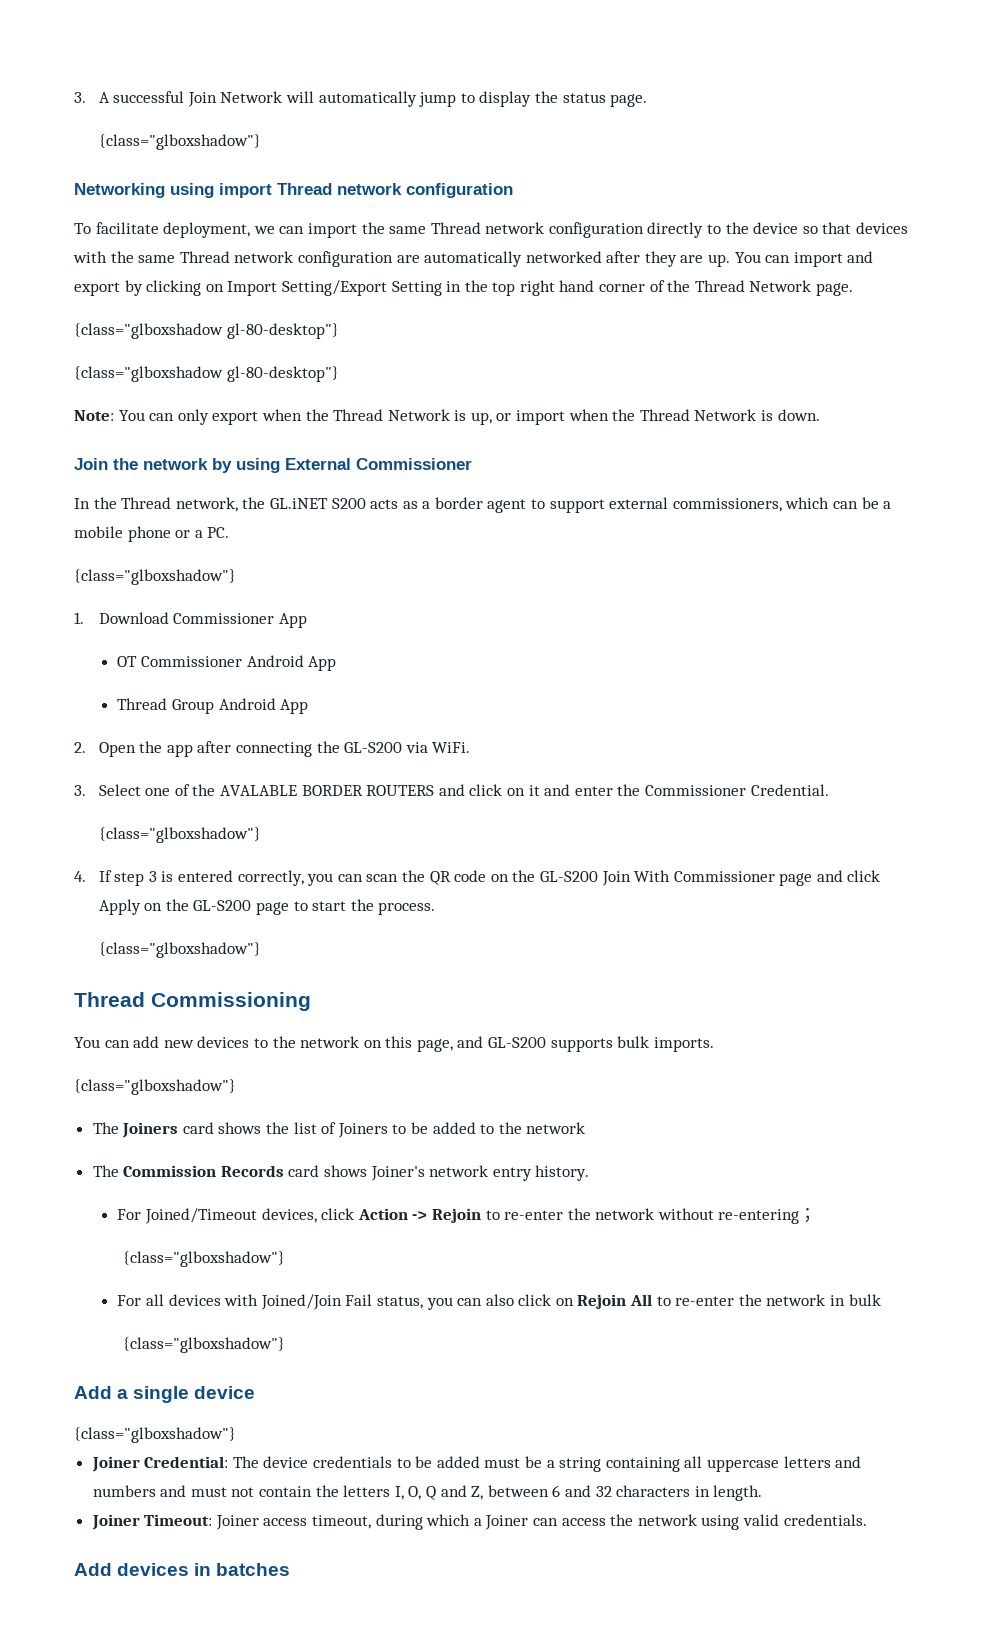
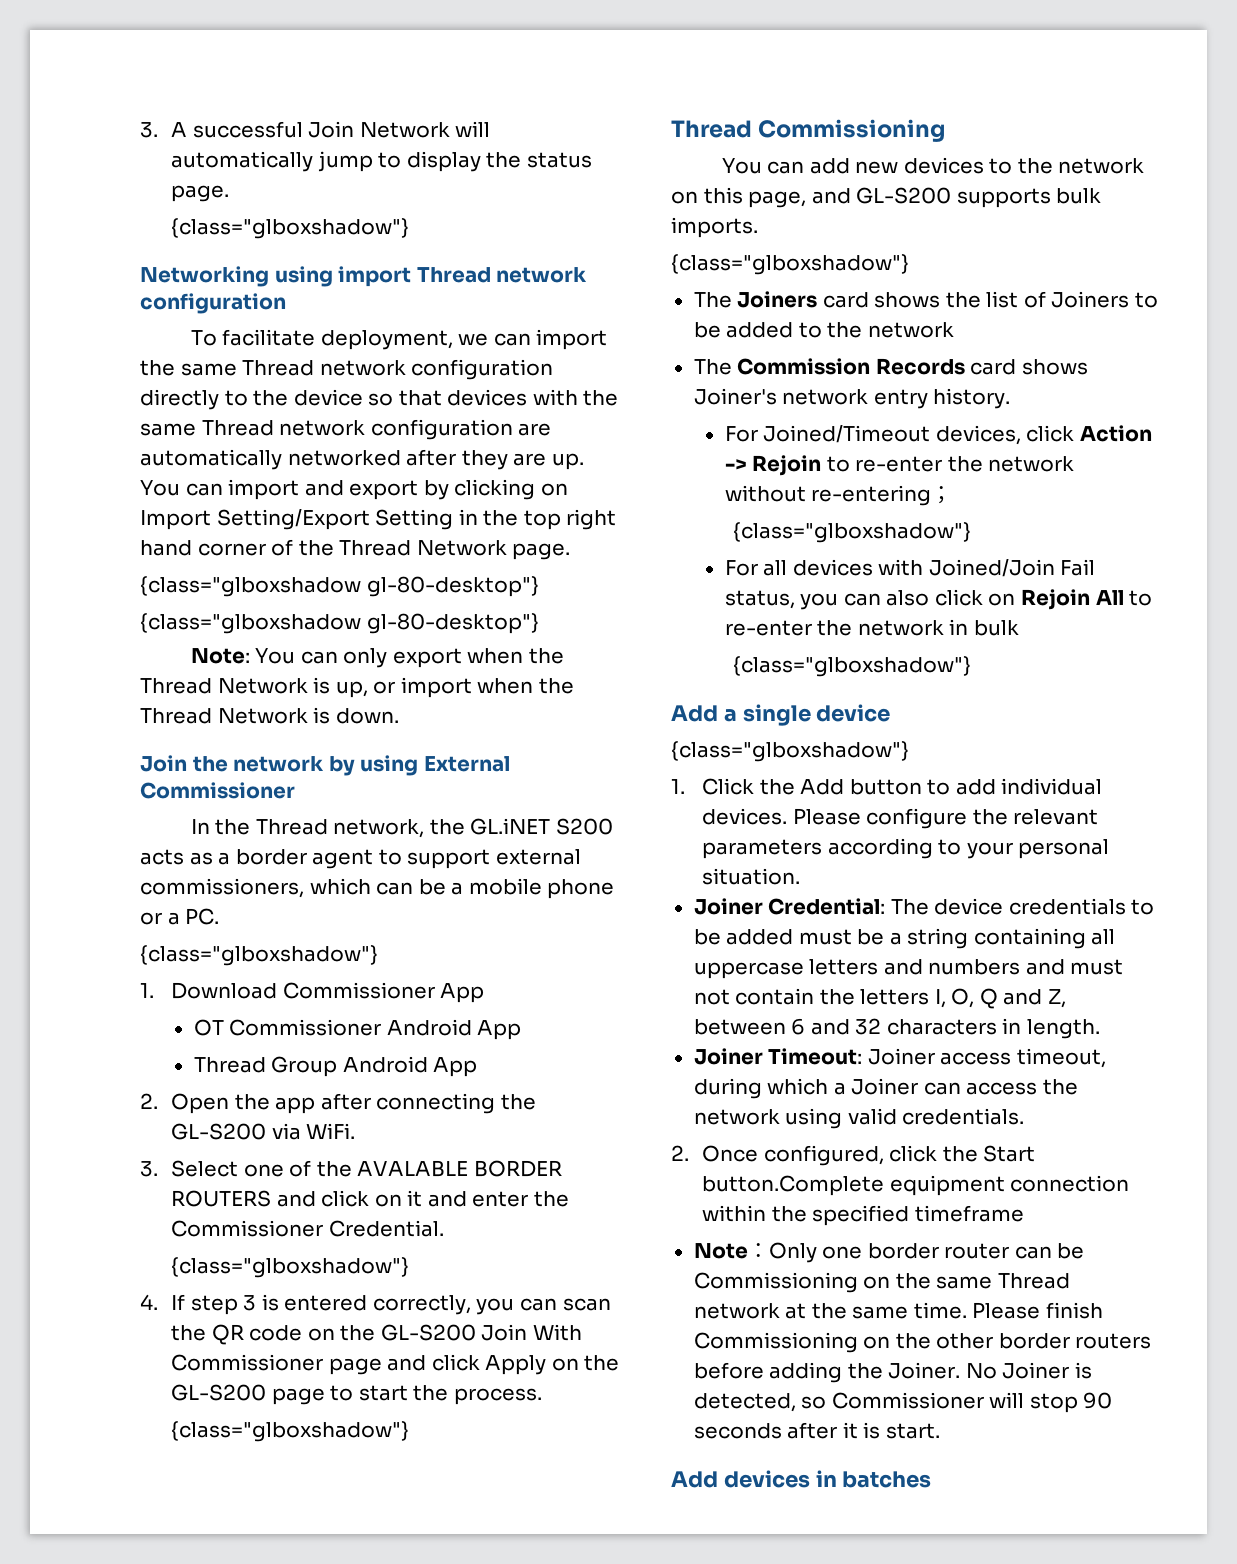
(236, 1435) none -> [671,778,1103,795] [702,808,1099,829] [702,838,1110,859] [702,868,801,885] // 1. Click the Add button to add individual devices. Please configure the relevant parameters according to your personal situation.
(867, 1520) none -> [671,1145,1036,1166] [702,1175,1130,1196] [702,1205,1024,1226] [693,1242,1085,1263] [693,1272,1070,1293] [693,1302,1103,1319] [693,1332,1152,1353] [693,1362,1092,1383] [693,1392,1113,1413] [693,1422,940,1439] // 2. Once configured, click the Start button.Complete equipment connection within the specified timeframe // Note：Only one border router can be Commissioning on the same Thread network at the same time. Please finish Commissioning on the other border routers before adding the Joiner. No Joiner is detected, so Commissioner will stop 90 seconds after it is start.

